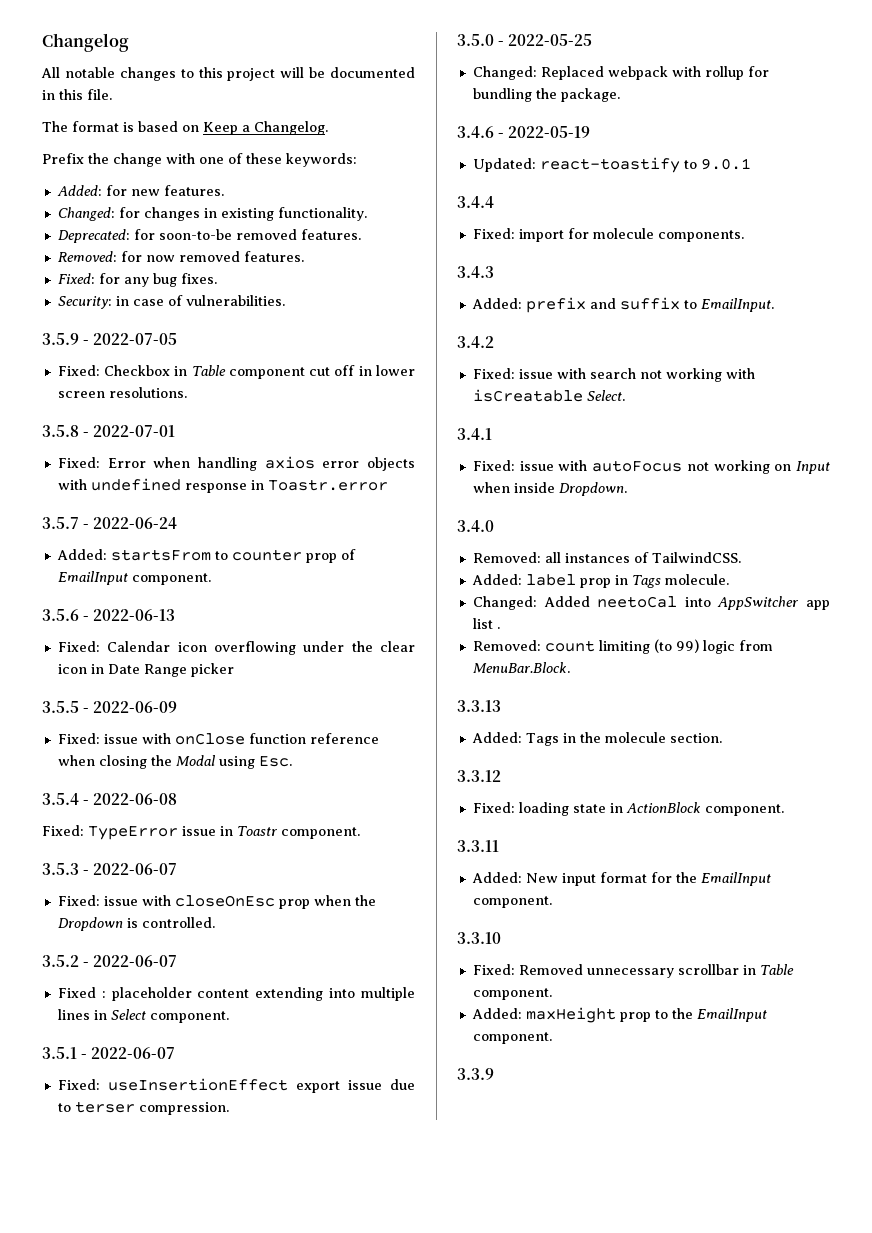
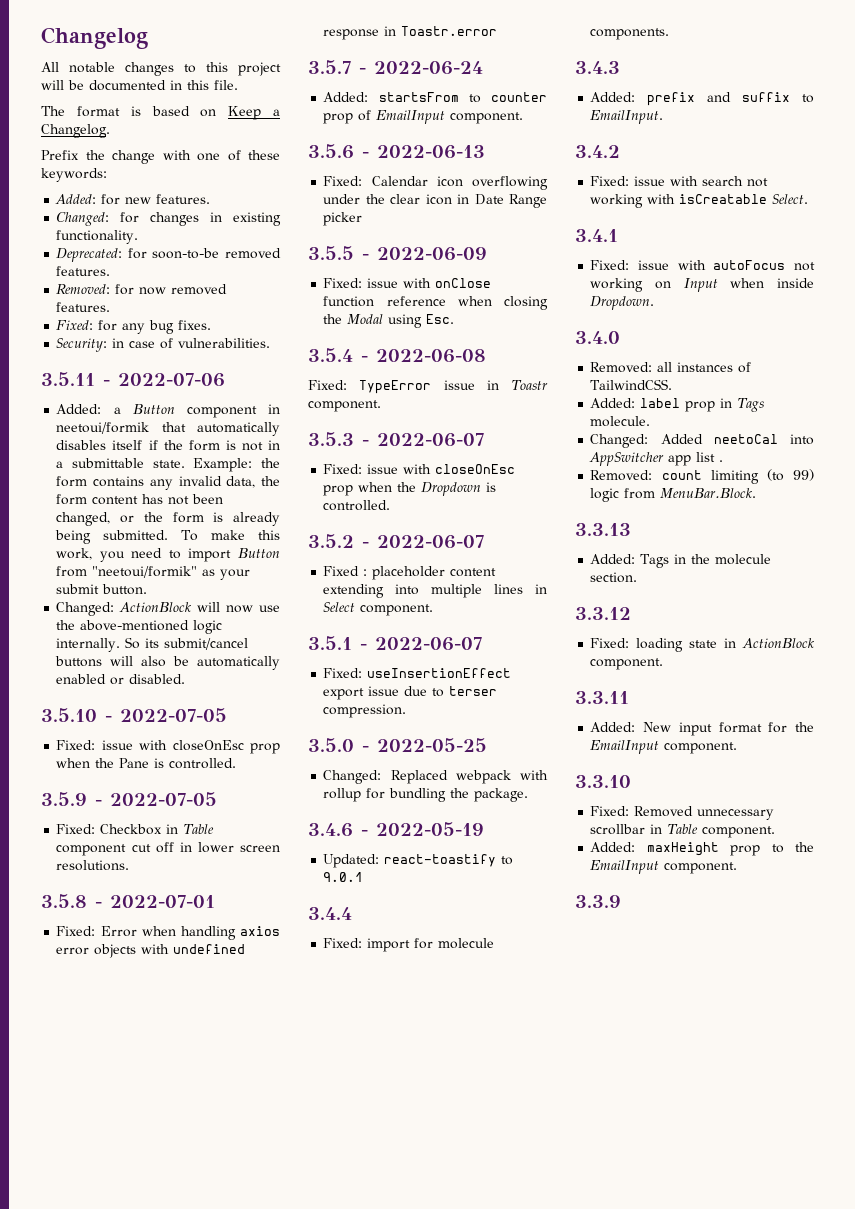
(285, 300) none -> [41,372,225,387] [56,404,280,418] [56,422,280,436] [56,440,280,451] [56,458,280,472] [56,476,280,490] [56,494,224,505] [56,512,280,526] [55,530,280,544] [56,548,280,562] [56,566,251,580] [56,584,148,595] [56,602,280,616] [56,620,223,634] [56,637,249,652] [55,656,280,670] [56,674,186,685] [41,708,227,722] [56,740,280,754] [56,758,237,769] // 3.5.11 - 2022-07-06 // Added: a Button component in neetoui/formik that automatically disables itself if the form is not in a submittable state. Example: the form contains any invalid data, the form content has not been changed, or the form is already being submitted. To make this work, you need to import Button from "neetoui/formik" as your submit button. // Changed: ActionBlock will now use the above-mentioned logic internally. So its submit/cancel buttons will also be automatically enabled or disabled. // 3.5.10 - 2022-07-05 // Fixed: issue with closeOnEsc prop when the Pane is controlled.

